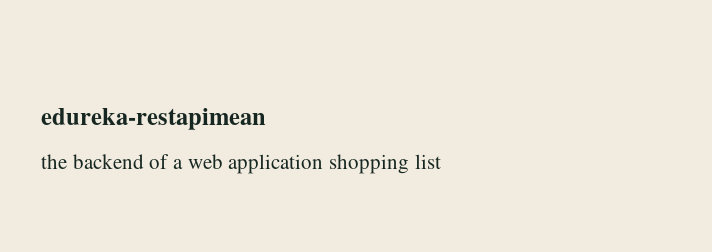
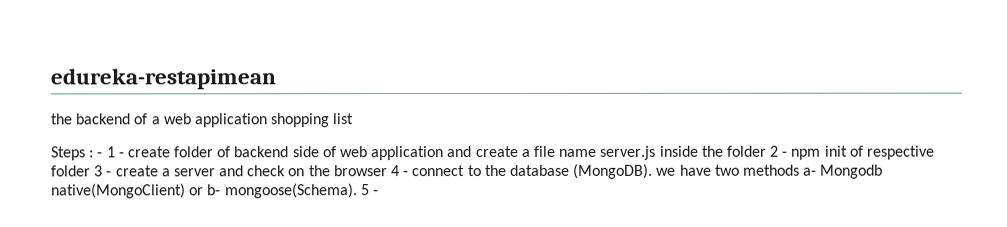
(441, 161) none -> [51,145,935,161] [51,163,884,179] [51,183,379,199] // Steps : - 1 - create folder of backend side of web application and create a file name server.js inside the folder 2 - npm init of respective folder 3 - create a server and check on the browser 4 - connect to the database (MongoDB). we have two methods a- Mongodb native(MongoClient) or b- mongoose(Schema). 5 -

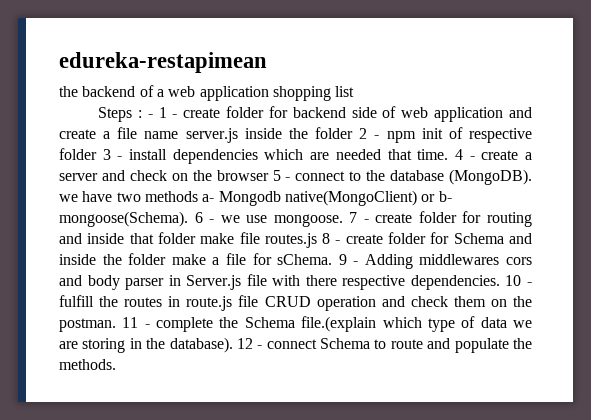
[217,146,232,158] of -> [268,106,288,118] for
(113, 174) none -> [129,149,475,164] install dependencies which are needed that time. 4 -
[391,165,401,177] 4 -> [272,170,281,181] 5
[360,184,379,196] 5 - -> [194,211,533,227] [59,232,532,248] [59,253,532,269] [59,274,533,290] [59,295,532,311] [59,316,533,332] [59,337,533,353] [59,359,116,370] 6 - we use mongoose. 7 - create folder for routing and inside that folder make file routes.js 8 - create folder for Schema and inside the folder make a file for sChema. 9 - Adding middlewares cors and body parser in Server.js file with there respective dependencies. 10 - fulfill the routes in route.js file CRUD operation and check them on the postman. 11 - complete the Schema file.(explain which type of data we are storing in the database). 12 - connect Schema to route and populate the methods.

